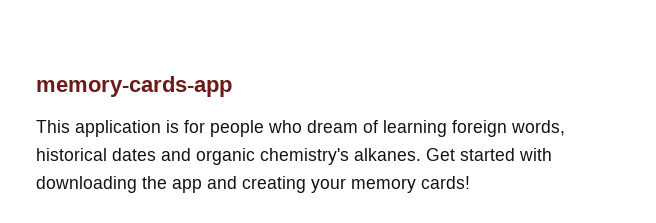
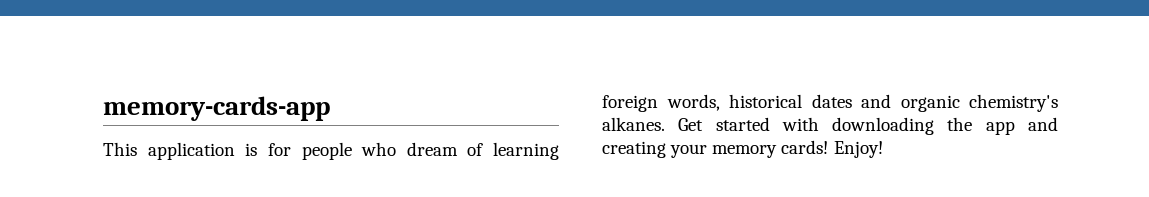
(470, 182) none -> [833,141,883,158] Enjoy!

